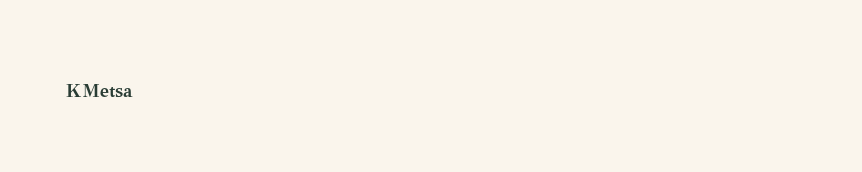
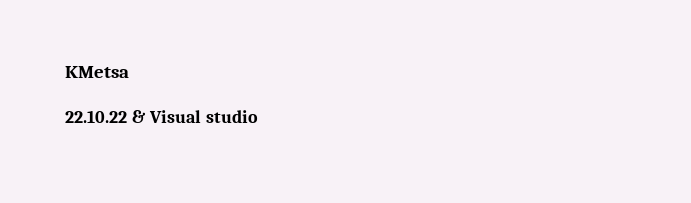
(133, 91) none -> [65,110,258,123] // 22.10.22 & Visual studio

